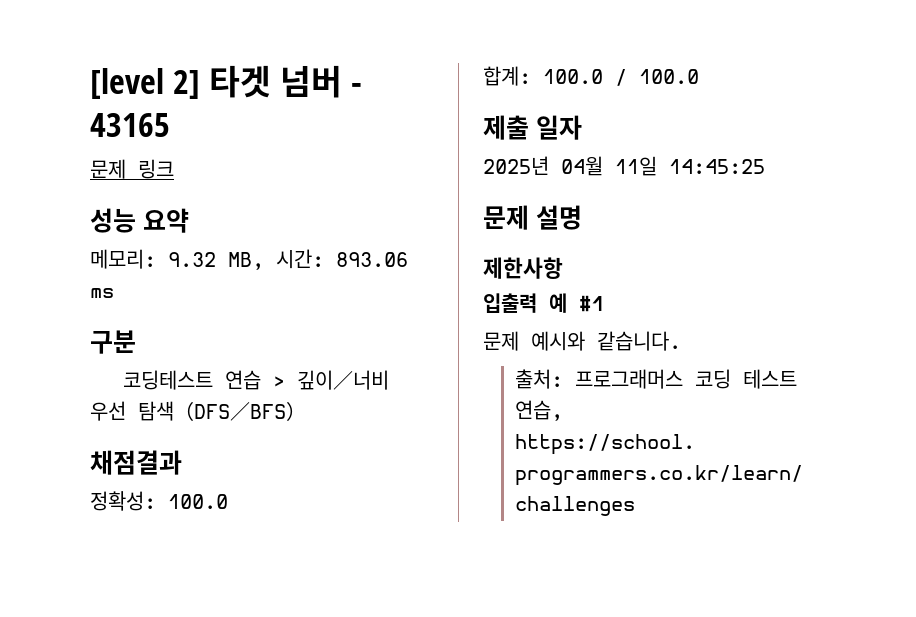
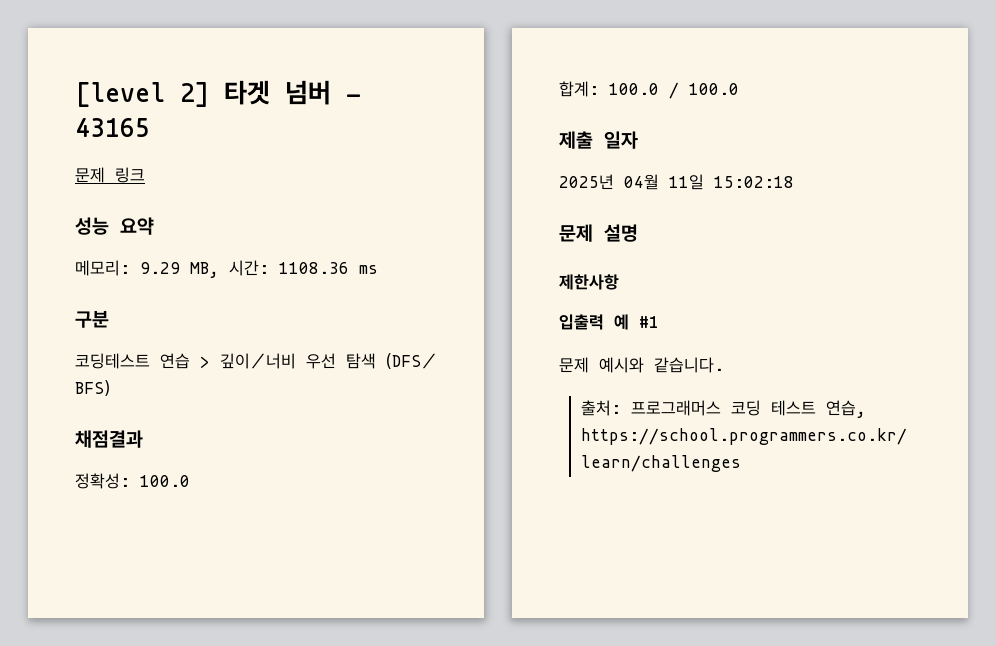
[168,252,216,267] 9.32 -> [140,262,180,274] 9.29
[336,252,408,267] 893.06 -> [279,262,349,274] 1108.36
[669,159,765,174] 14:45:25 -> [714,176,794,188] 15:02:18

